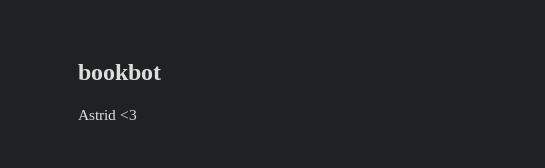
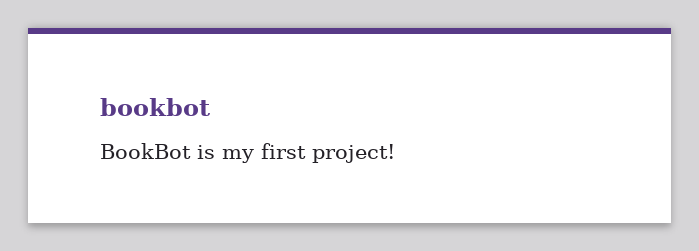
[78,110,138,120] Astrid <3 -> [100,143,395,163] BookBot is my first project!

